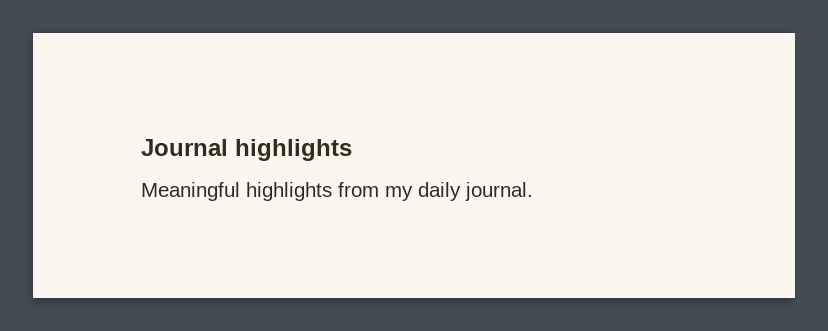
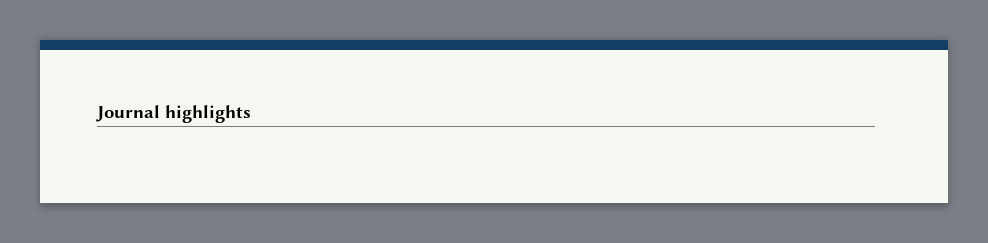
[141,182,533,201] // Meaningful highlights from my daily journal. -> (251, 114) none

